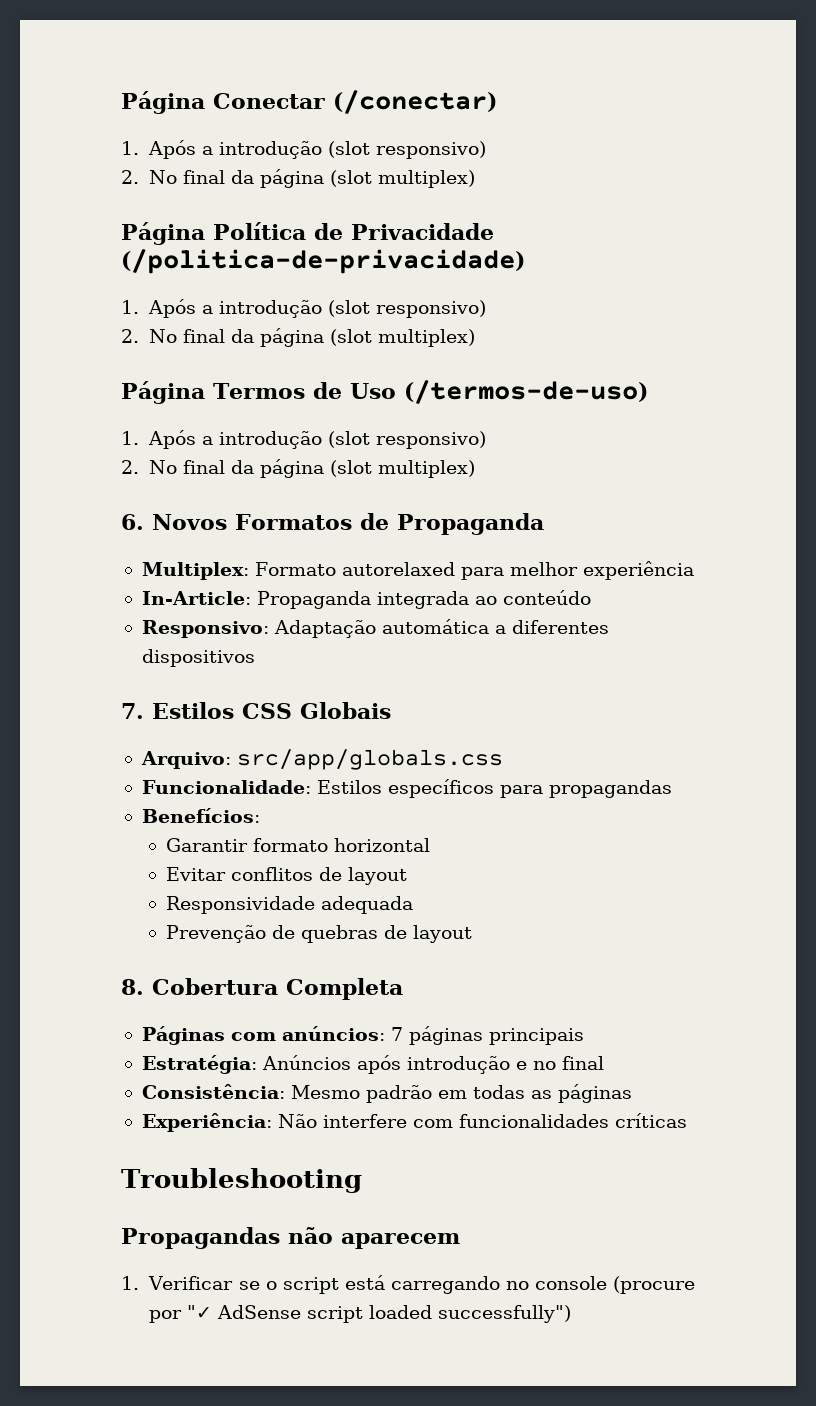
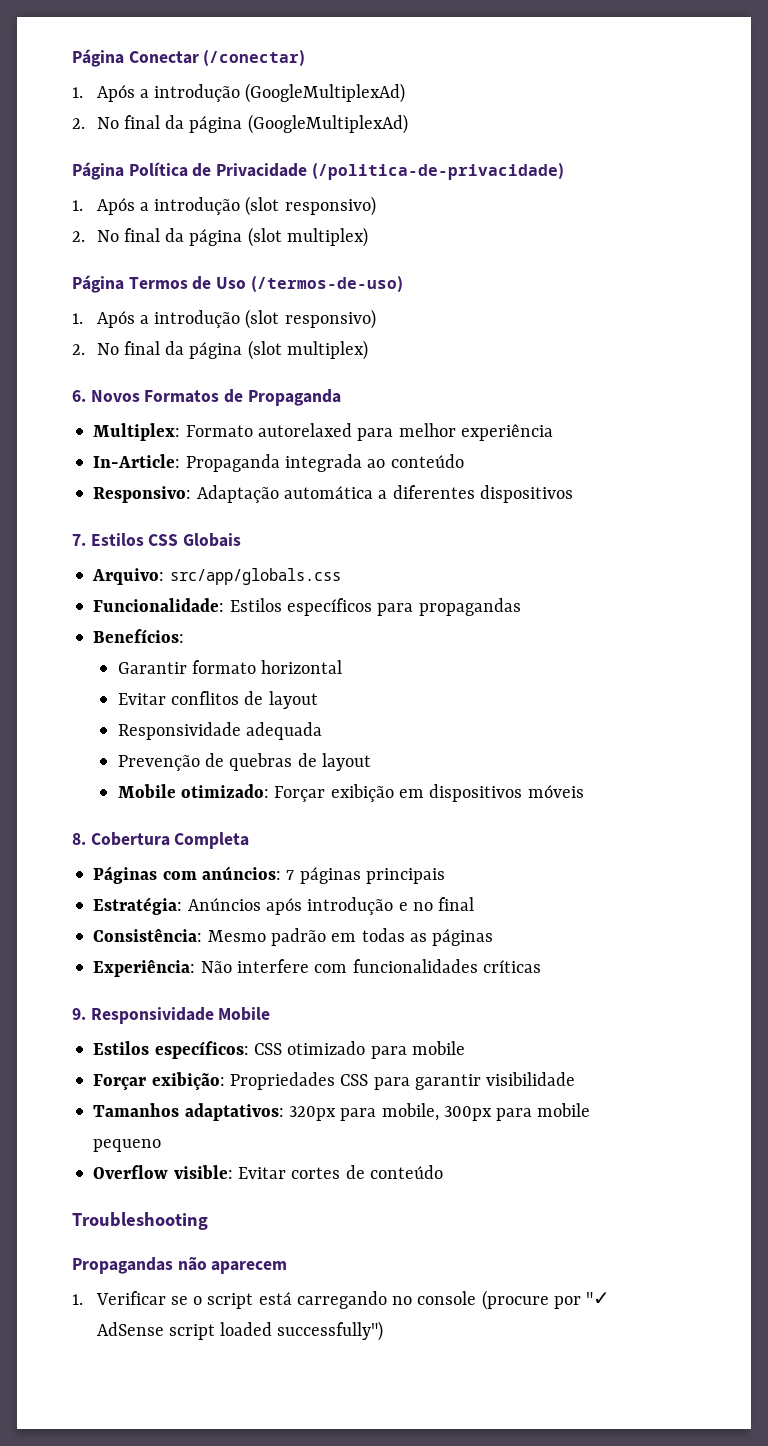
[327,141,486,159] [121,169,475,188] (slot responsivo) // 2. No final da página (slot multiplex) -> [245,83,406,103] [72,114,408,134] (GoogleMultiplexAd) // 2. No final da página (GoogleMultiplexAd)
(473, 934) none -> [117,784,584,802] // Mobile otimizado: Forçar exibição em dispositivos móveis
(687, 1120) none -> [72,1007,271,1024] [93,1041,465,1059] [93,1072,576,1090] [93,1103,591,1121] [93,1139,162,1152] [93,1165,443,1179] // 9. Responsividade Mobile // Estilos específicos: CSS otimizado para mobile // Forçar exibição: Propriedades CSS para garantir visibilidade // Tamanhos adaptativos: 320px para mobile, 300px para mobile pequeno // Overflow visible: Evitar cortes de conteúdo

